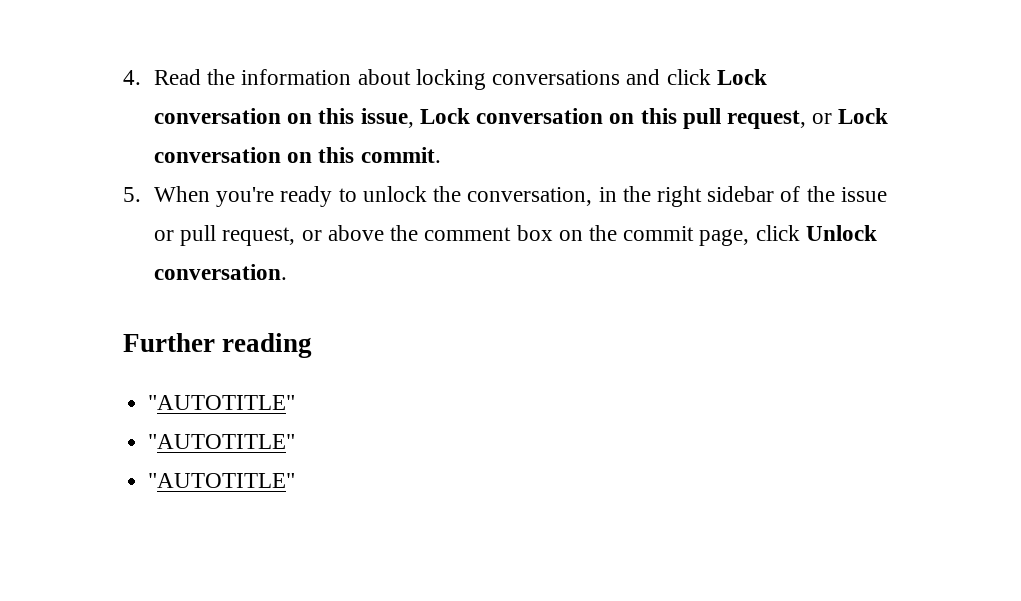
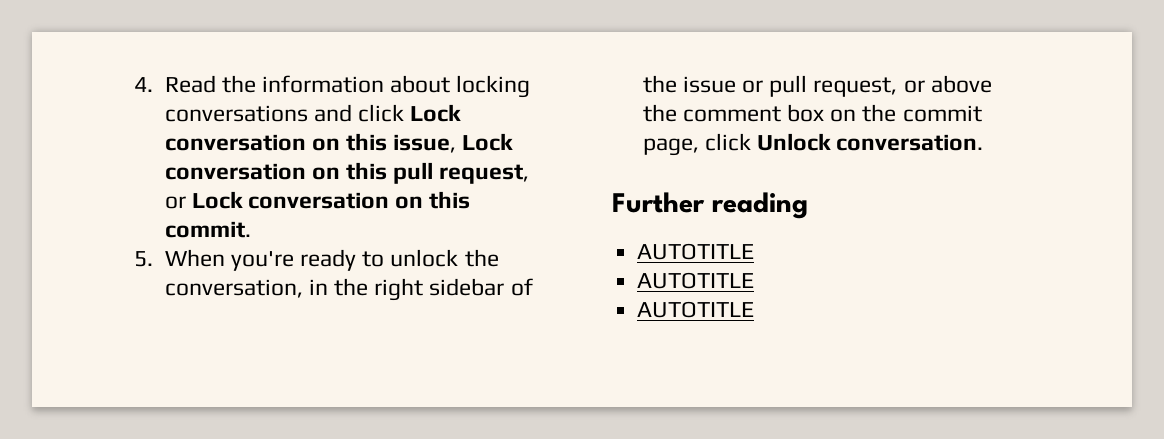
[148,395,296,410] [148,434,296,449] [148,473,296,488] "AUTOTITLE" // "AUTOTITLE" // "AUTOTITLE" -> [637,243,755,260] [637,272,755,289] [637,301,755,318] AUTOTITLE // AUTOTITLE // AUTOTITLE

